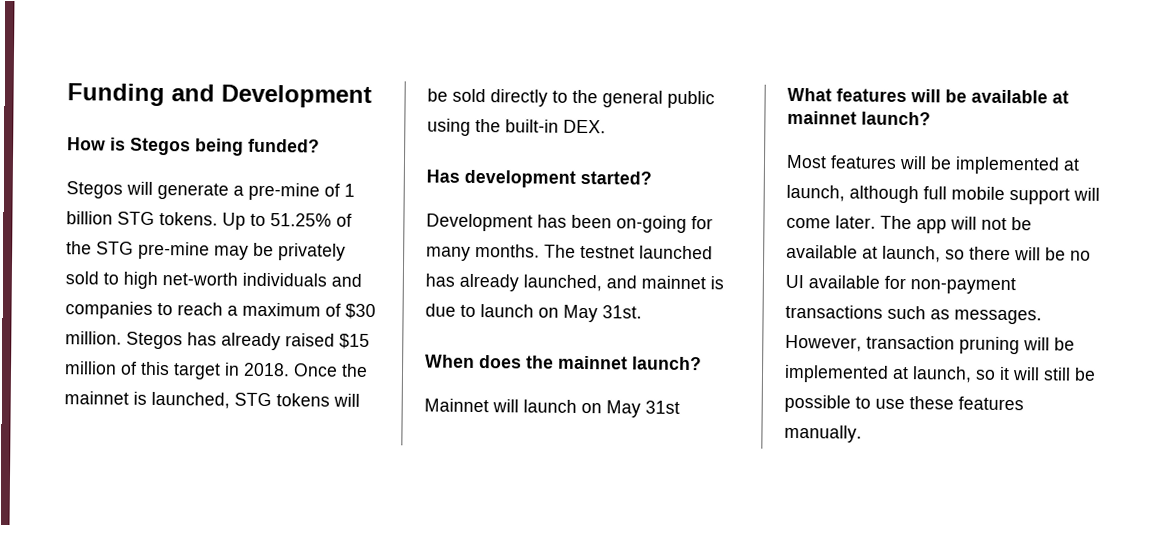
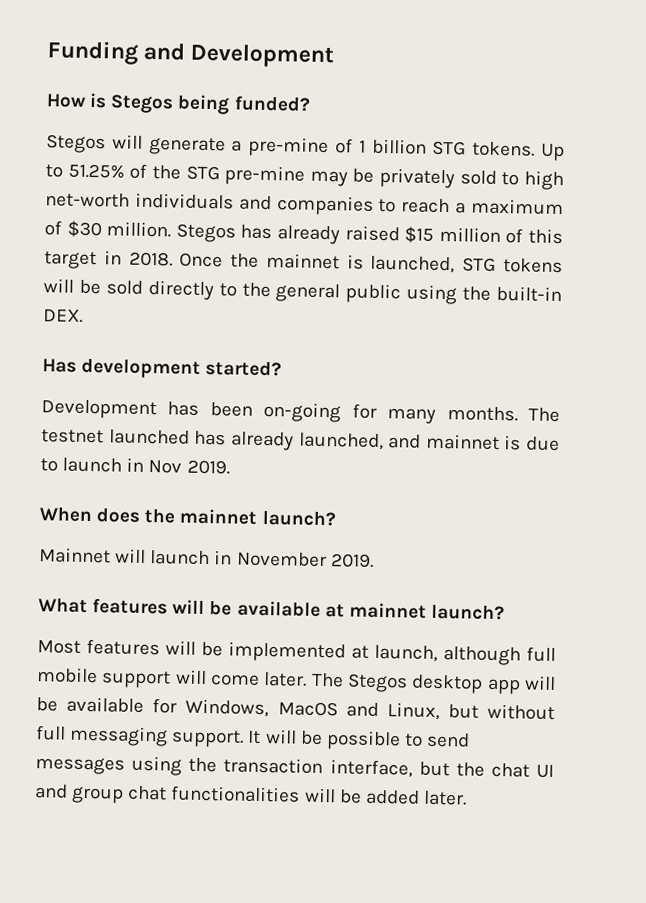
[538,304,642,323] on May 31st. -> [126,457,230,475] in Nov 2019.
[581,400,680,418] on May 31st -> [214,550,374,568] in November 2019.
(912, 222) none -> [347,673,484,694] Stegos desktop
[981,217,1032,231] [786,244,1091,263] [785,274,1016,295] [785,304,1042,325] [785,334,1075,355] [784,364,1096,383] [784,394,1024,413] [784,424,862,443] not be available at launch, so there will be no UI available for non-payment transactions such as messages. However, transaction pruning will be implemented at launch, so it will still be possible to use these features manually. -> [36,696,555,721] [36,725,471,751] [35,755,554,778] [35,784,467,806] be available for Windows, MacOS and Linux, but without full messaging support. It will be possible to send messages using the transaction interface, but the chat UI and group chat functionalities will be added later.

